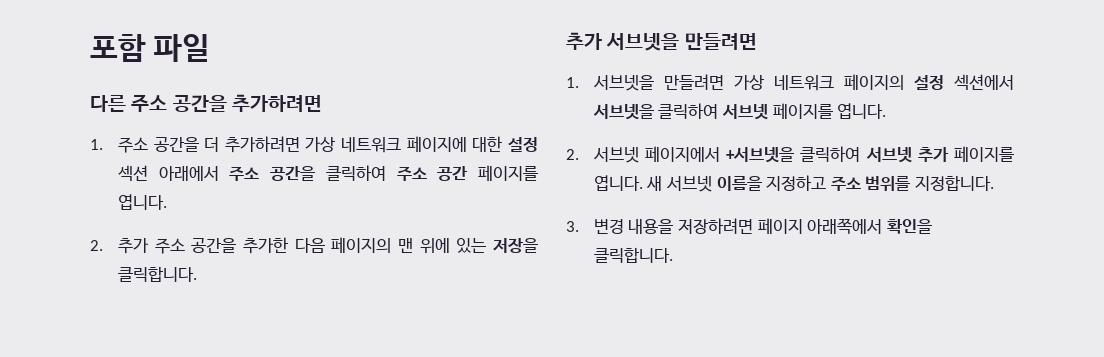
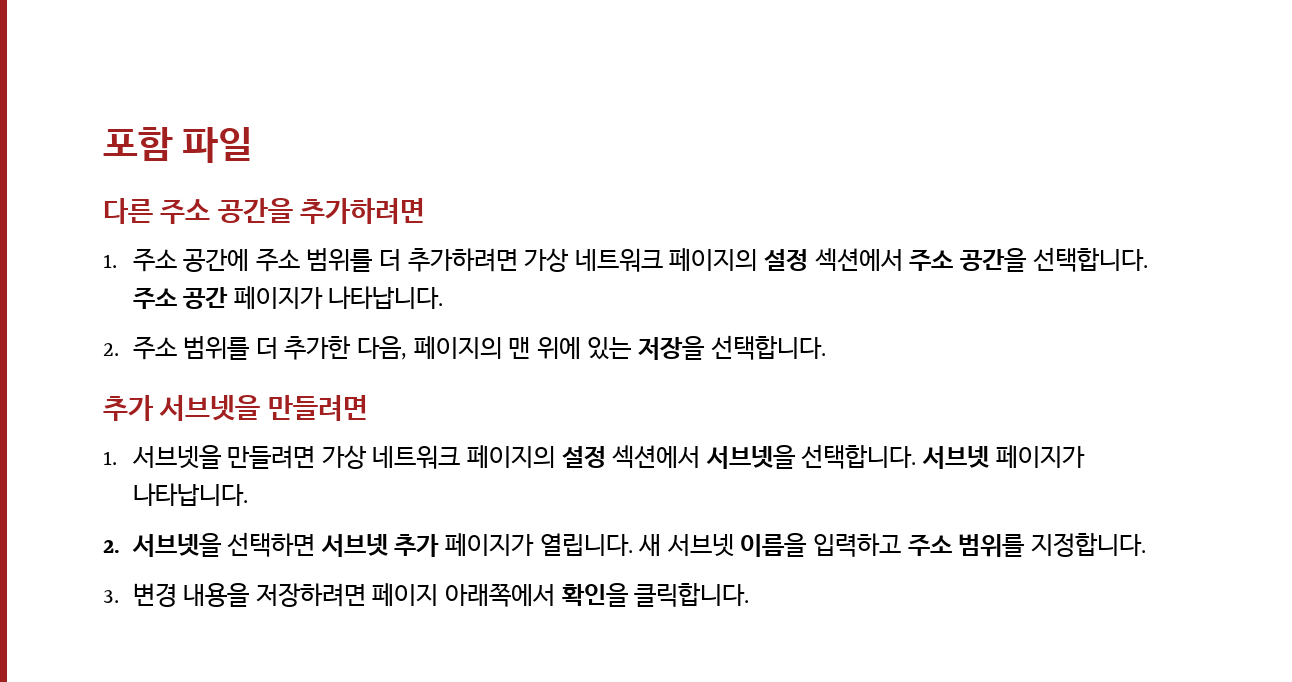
[153,137,199,152] 공간을 -> [183,248,374,272] 공간에 주소 범위를
[406,136,538,152] [117,165,386,181] 페이지에 대한 설정 섹션 아래에서 주소 공간을 클릭하여 -> [669,247,1148,272] 페이지의 설정 섹션에서 주소 공간을 선택합니다.
[478,165,538,181] [117,194,167,210] [90,237,325,254] 페이지를 엽니다. // 2. 추가 주소 공간을 추가한 다음 -> [233,286,444,309] [103,336,408,360] 페이지가 나타납니다. // 2. 주소 범위를 더 추가한 다음,
[117,266,197,282] 클릭합니다. -> [710,335,826,360] 선택합니다.
[658,103,887,120] [566,146,1014,163] [593,175,643,191] 클릭하여 서브넷 페이지를 엽니다. // 2. 서브넷 페이지에서 +서브넷을 클릭하여 서브넷 추가 페이지를 엽니다. -> [801,444,1085,469] [132,483,248,506] [103,532,633,557] 선택합니다. 서브넷 페이지가 나타납니다. // 2. 서브넷을 선택하면 서브넷 추가 페이지가 열립니다.
[766,175,827,191] 지정하고 -> [813,533,902,557] 입력하고

